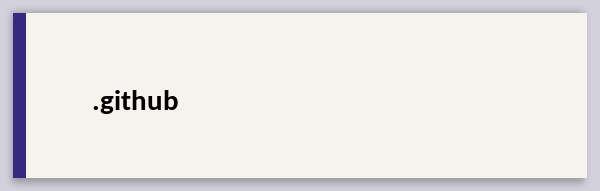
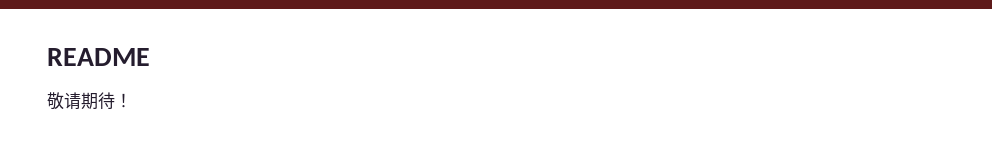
[92,90,179,114] .github -> [47,48,150,66] [47,92,132,110] README // 敬请期待！

